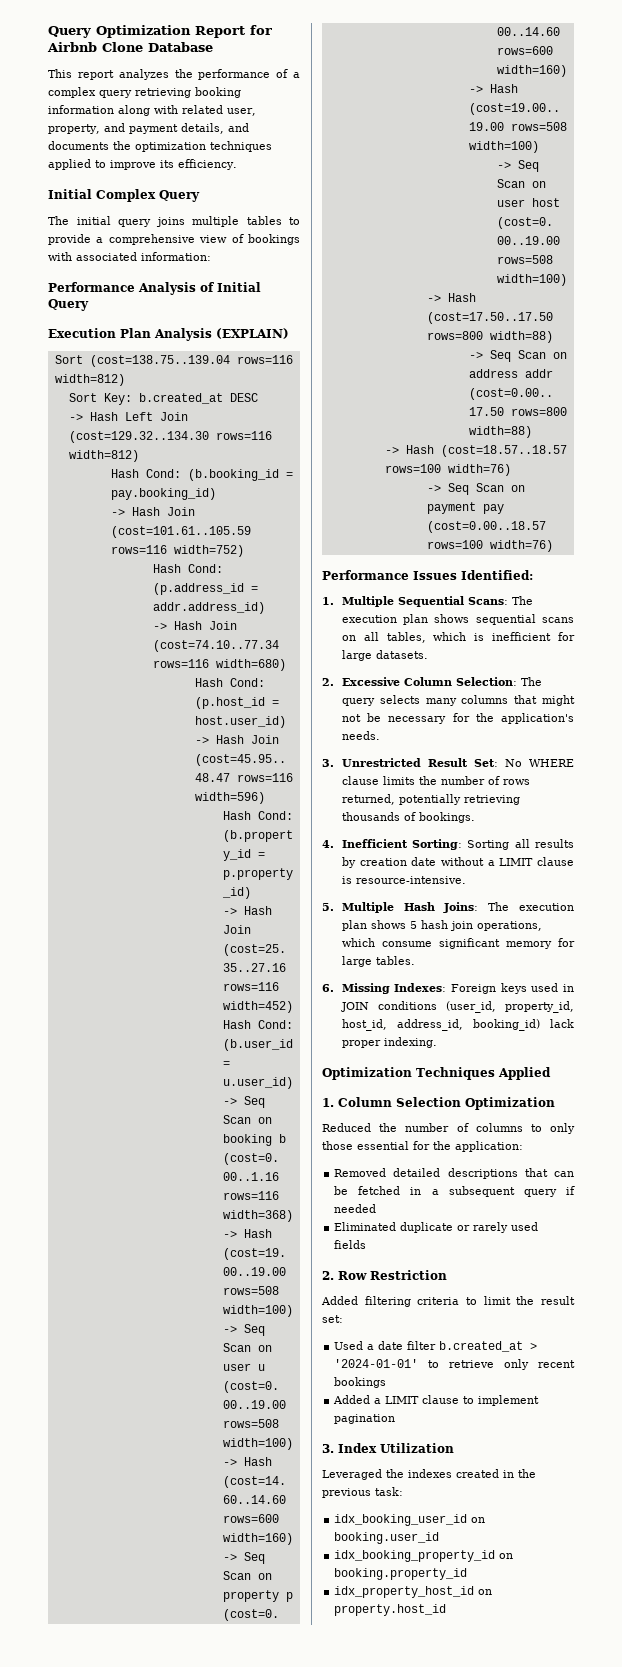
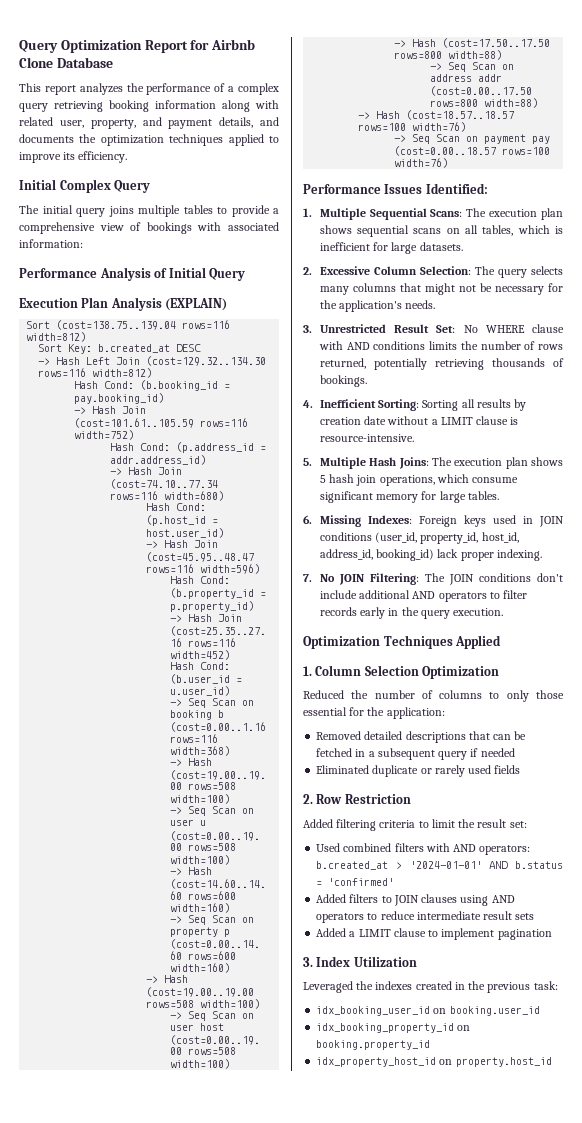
(379, 780) none -> [318,341,426,350] with AND conditions
(437, 1042) none -> [303,573,563,585] [319,590,527,602] [319,607,503,619] // 7. No JOIN Filtering: The JOIN conditions don't include additional AND operators to filter records early in the query execution.
[367,1341,538,1352] [334,1359,575,1370] [334,1377,387,1388] a date filter b.created_at > '2024-01-01' to retrieve only recent bookings -> [343,843,531,855] [316,861,563,870] [316,878,395,886] [316,894,515,906] [316,911,535,923] combined filters with AND operators: b.created_at > '2024-01-01' AND b.status = 'confirmed' // Added filters to JOIN clauses using AND operators to reduce intermediate result sets

